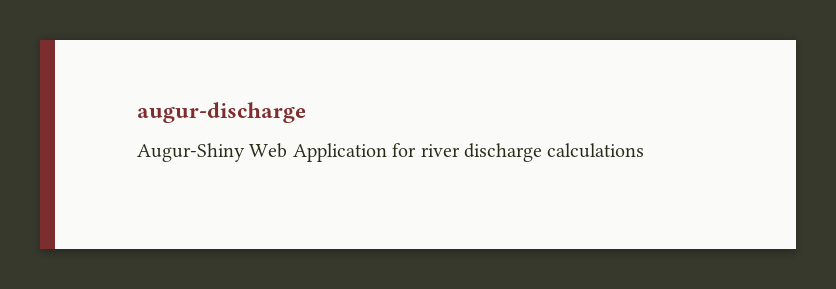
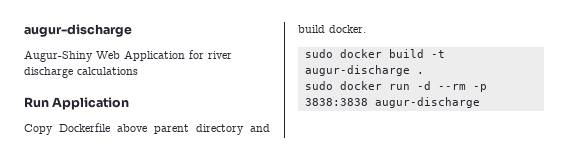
(645, 150) none -> [24,97,130,110] [24,123,270,135] [298,25,366,33] [304,49,445,58] [304,65,424,76] [304,81,487,92] [304,97,480,108] // Run Application // Copy Dockerfile above parent directory and build docker. // sudo docker build -t augur-discharge . // sudo docker run -d --rm -p 3838:3838 augur-discharge

